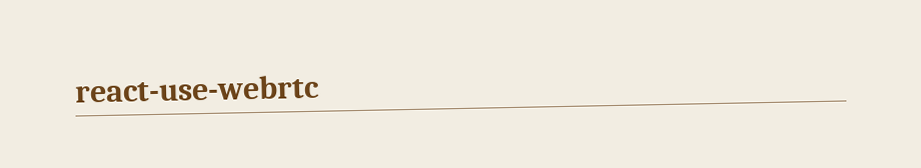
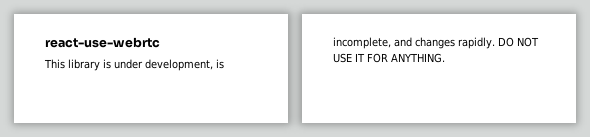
(320, 88) none -> [44,59,224,71] [333,37,539,49] [333,53,445,63] // This library is under development, is incomplete, and changes rapidly. DO NOT USE IT FOR ANYTHING.

